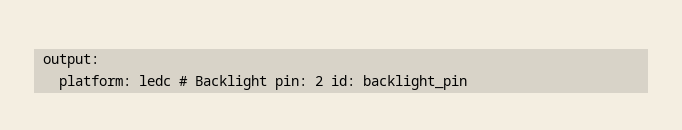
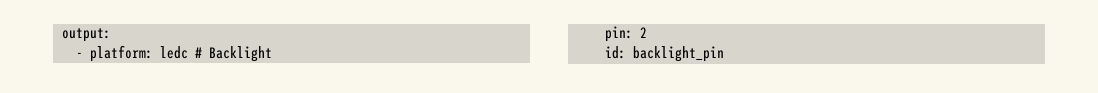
(100, 61) none -> [75,52,83,58] -
(268, 82) none -> (272, 54) //
(324, 81) none -> (647, 32) //

